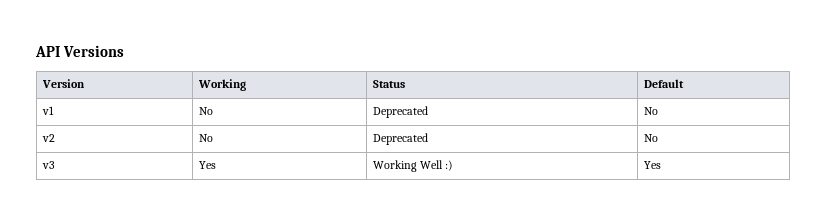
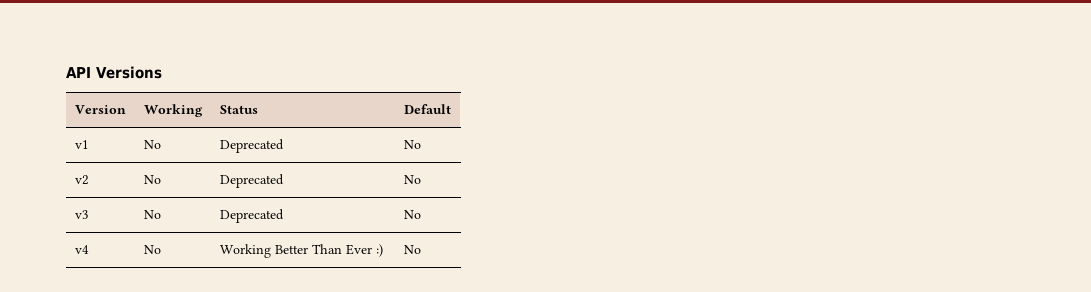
[198,161,216,169] [372,160,444,172] Yes | Working Well -> [143,210,161,219] [219,209,284,223] [403,210,421,219] [74,245,89,254] [143,245,161,254] [219,244,372,258] No | Deprecated | No // v4 | No | Working Better Than Ever
[643,161,661,169] Yes -> [403,245,421,254] No

